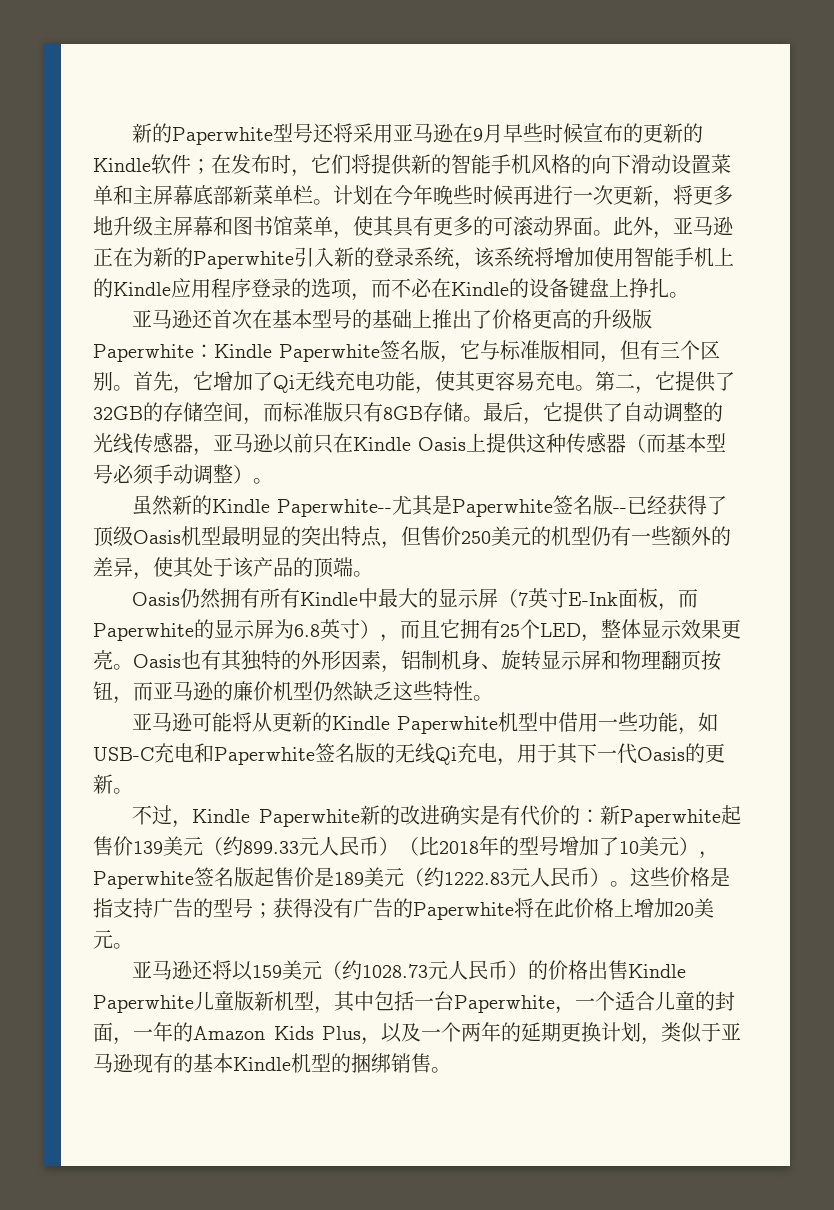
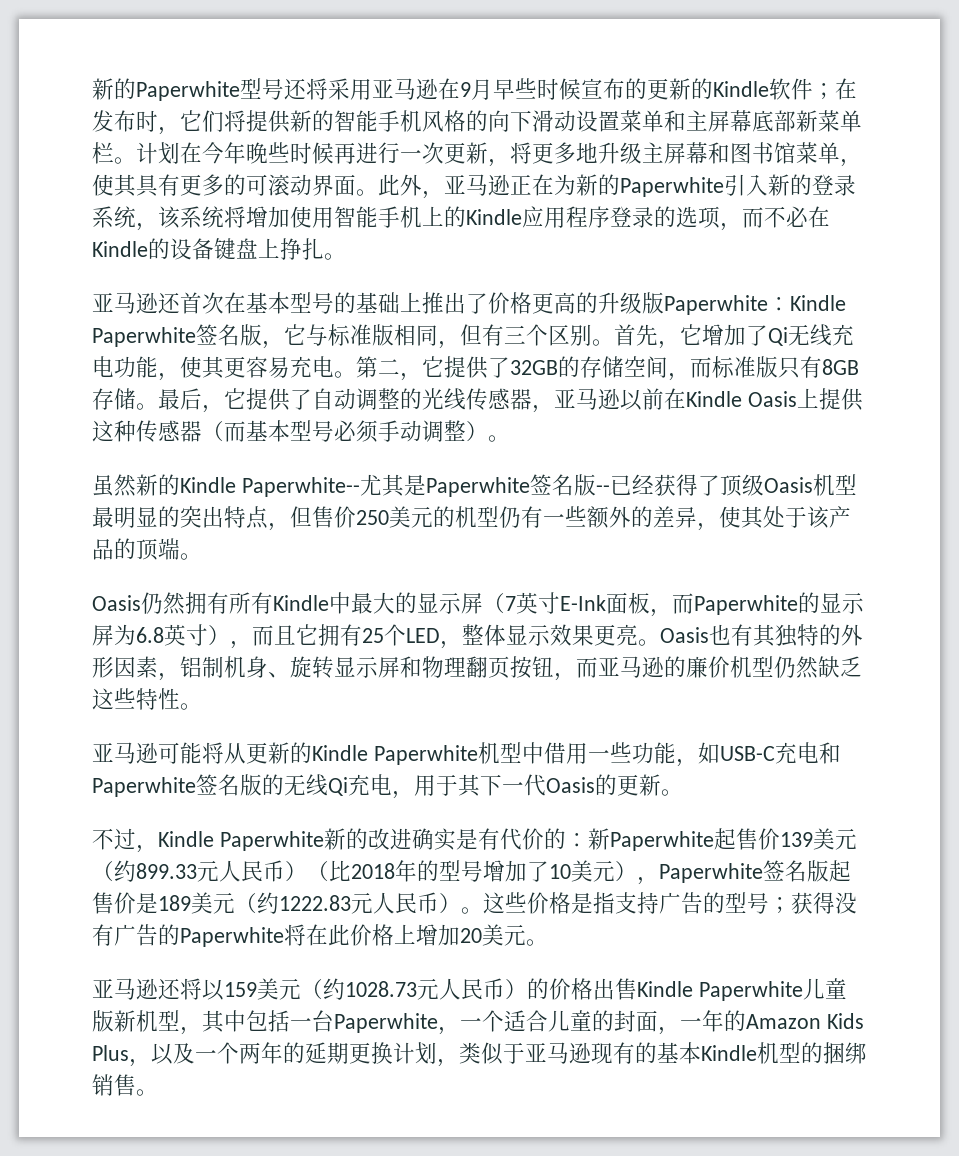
[313,434,333,454] 只 -> (664, 399) none

